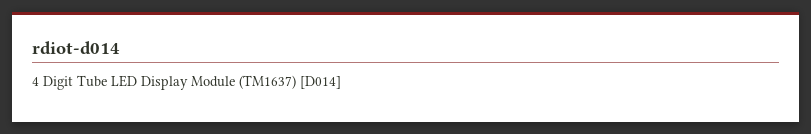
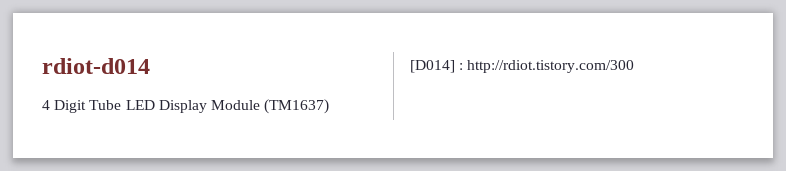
(341, 82) none -> [459,60,635,73] : http://rdiot.tistory.com/300

